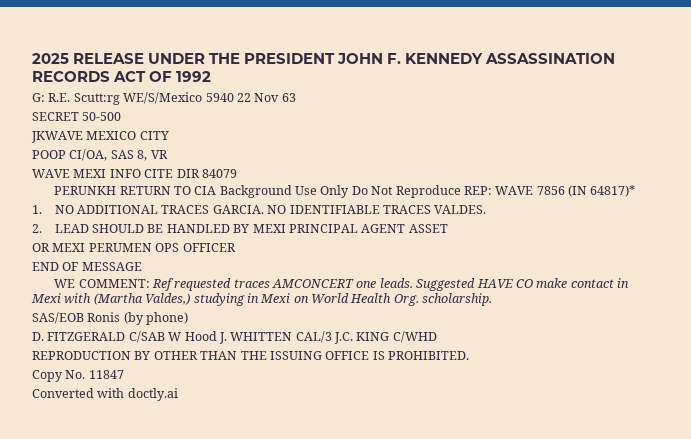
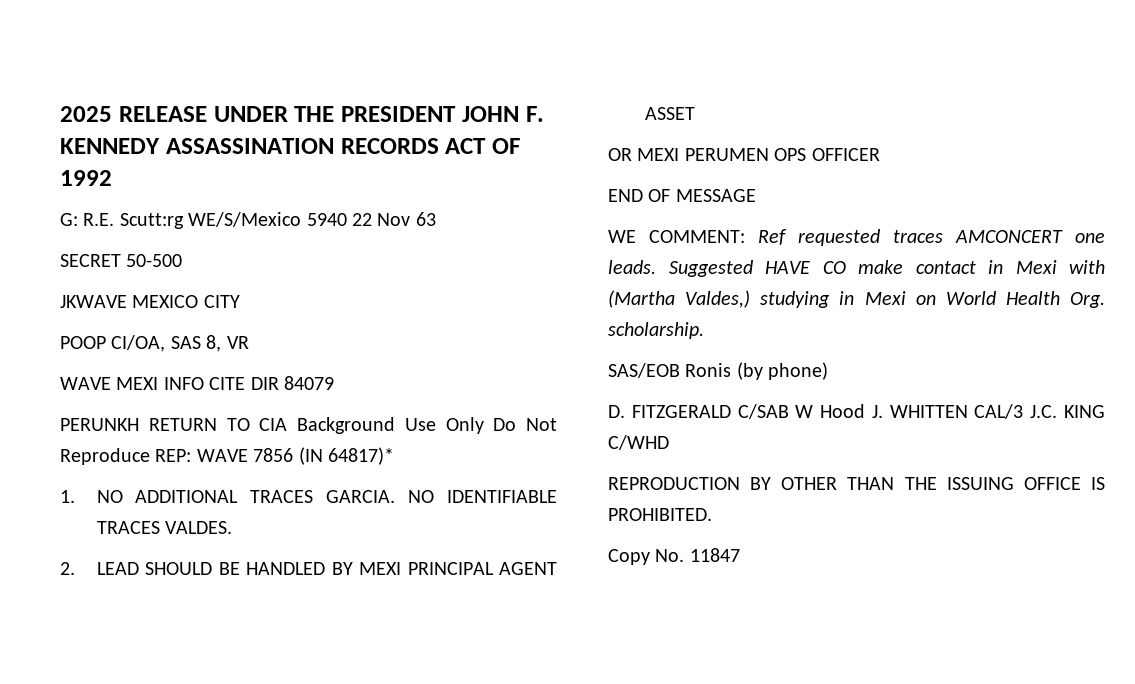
[32,388,178,401] // Converted with doctly.ai -> (740, 555) none

